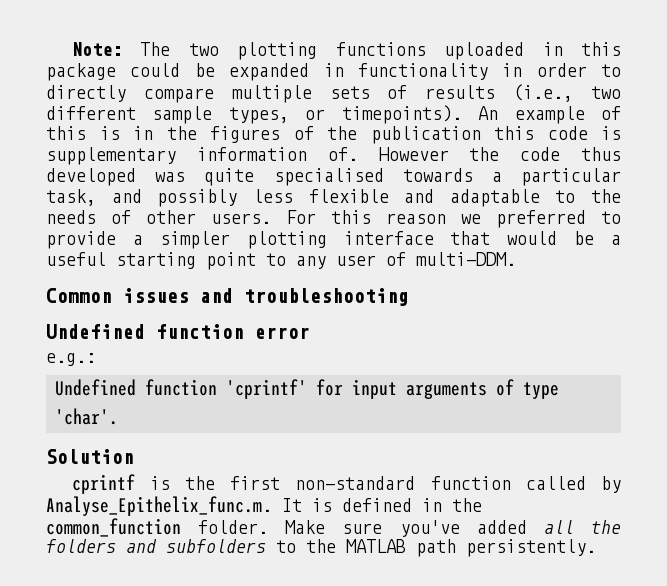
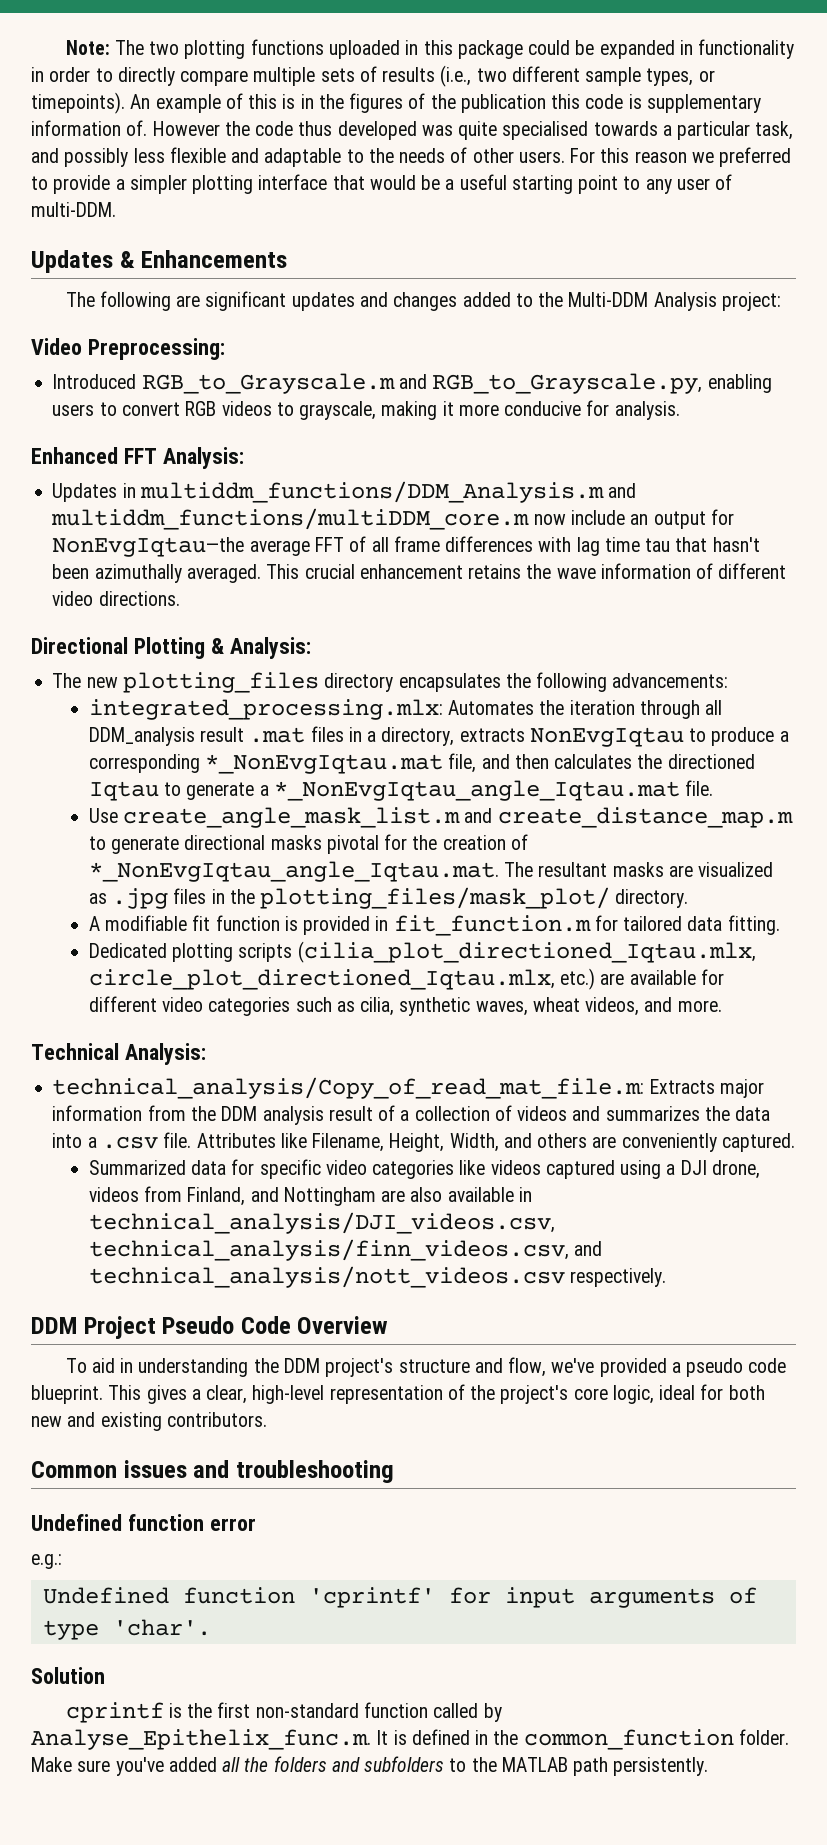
(516, 259) none -> [31,250,288,273] [65,291,781,311] [31,338,225,360] [52,373,772,394] [52,400,680,420] [31,447,244,469] [52,481,637,503] [51,508,734,530] [52,536,760,557] [52,563,787,583] [52,591,180,606] [31,637,311,659] [52,672,729,693] [88,699,723,720] [88,726,789,747] [88,753,755,774] [88,780,714,801] [88,807,793,828] [88,834,528,854] [88,861,774,882] [88,887,689,909] [88,915,780,936] [88,941,756,963] [88,968,724,990] [88,996,722,1016] [31,1043,206,1065] [52,1077,764,1099] [52,1105,771,1125] [52,1132,795,1152] [88,1159,760,1179] [88,1186,532,1206] [88,1212,555,1234] [88,1239,602,1261] [88,1266,666,1288] [31,1316,389,1339] [65,1357,787,1377] [31,1384,765,1404] [31,1412,267,1431] // Updates & Enhancements // The following are significant updates and changes added to the Multi-DDM Analysis project: // Video Preprocessing: // Introduced RGB_to_Grayscale.m and RGB_to_Grayscale.py, enabling users to convert RGB videos to grayscale, making it more conducive for analysis. // Enhanced FFT Analysis: // Updates in multiddm_functions/DDM_Analysis.m and multiddm_functions/multiDDM_core.m now include an output for NonEvgIqtau—the average FFT of all frame differences with lag time tau that hasn't been azimuthally averaged. This crucial enhancement retains the wave information of different video directions. // Directional Plotting & Analysis: // The new plotting_files directory encapsulates the following advancements: // integrated_processing.mlx: Automates the iteration through all DDM_analysis result .mat files in a directory, extracts NonEvgIqtau to produce a corresponding *_NonEvgIqtau.mat file, and then calculates the directioned Iqtau to generate a *_NonEvgIqtau_angle_Iqtau.mat file. // Use create_angle_mask_list.m and create_distance_map.m to generate directional masks pivotal for the creation of *_NonEvgIqtau_angle_Iqtau.mat. The resultant masks are visualized as .jpg files in the plotting_files/mask_plot/ directory. // A modifiable fit function is provided in fit_function.m for tailored data fitting. // Dedicated plotting scripts (cilia_plot_directioned_Iqtau.mlx, circle_plot_directioned_Iqtau.mlx, etc.) are available for different video categories such as cilia, synthetic waves, wheat videos, and more. // Technical Analysis: // technical_analysis/Copy_of_read_mat_file.m: Extracts major information from the DDM analysis result of a collection of videos and summarizes the data into a .csv file. Attributes like Filename, Height, Width, and others are conveniently captured. // Summarized data for specific video categories like videos captured using a DJI drone, videos from Finland, and Nottingham are also available in technical_analysis/DJI_videos.csv, technical_analysis/finn_videos.csv, and technical_analysis/nott_videos.csv respectively. // DDM Project Pseudo Code Overview // To aid in understanding the DDM project's structure and flow, we've provided a pseudo code blueprint. This gives a clear, high-level representation of the project's core logic, ideal for both new and existing contributors.

